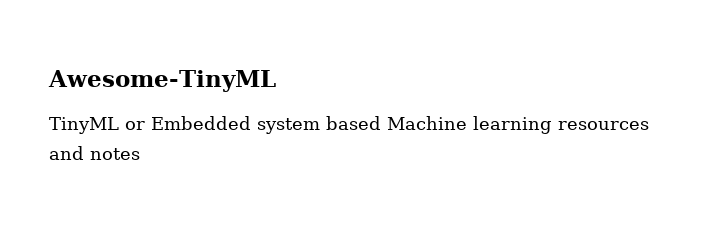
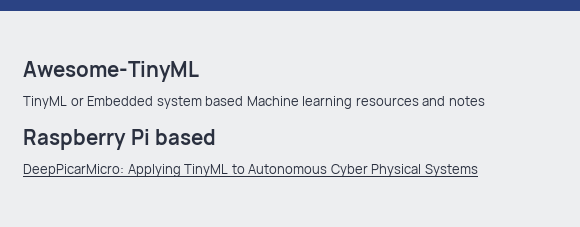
(140, 154) none -> [23,129,217,150] [23,164,478,177] // Raspberry Pi based // DeepPicarMicro: Applying TinyML to Autonomous Cyber Physical Systems

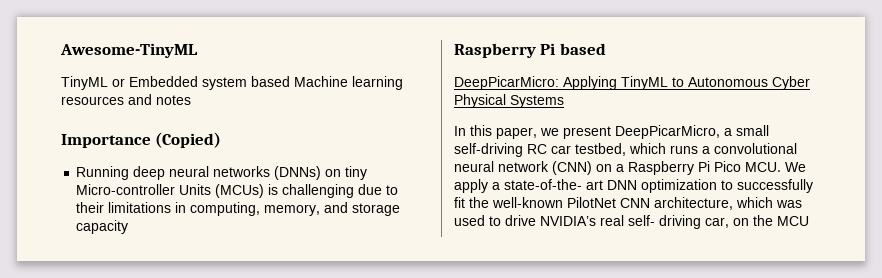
(485, 101) none -> [61,132,222,148] [76,166,368,180] [76,184,399,198] [76,202,401,216] [76,220,129,234] // Importance (Copied) // Running deep neural networks (DNNs) on tiny Micro-controller Units (MCUs) is challenging due to their limitations in computing, memory, and storage capacity
(478, 170) none -> [454,125,769,139] [454,143,797,157] [454,161,806,175] [454,179,813,193] [454,197,802,210] [454,215,809,229] // In this paper, we present DeepPicarMicro, a small self-driving RC car testbed, which runs a convolutional neural network (CNN) on a Raspberry Pi Pico MCU. We apply a state-of-the- art DNN optimization to successfully fit the well-known PilotNet CNN architecture, which was used to drive NVIDIA’s real self- driving car, on the MCU

